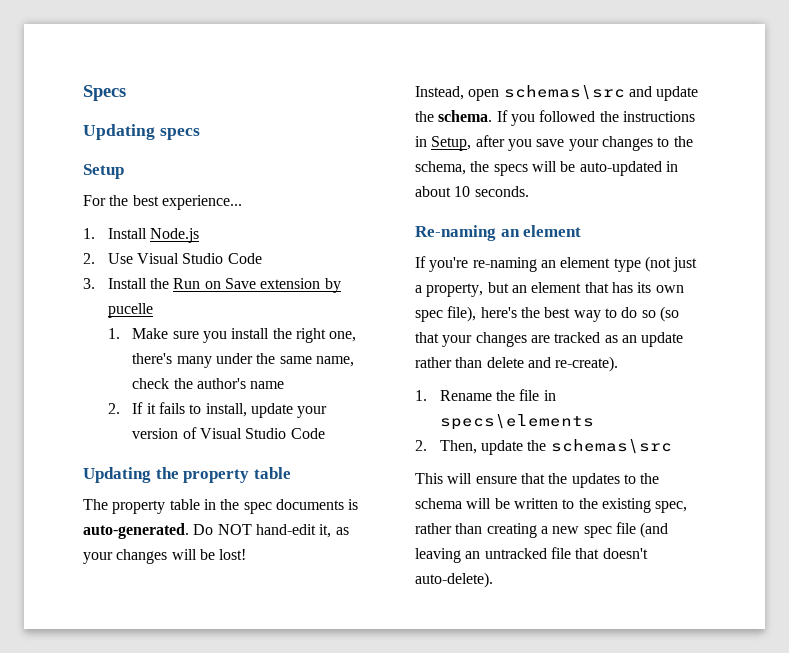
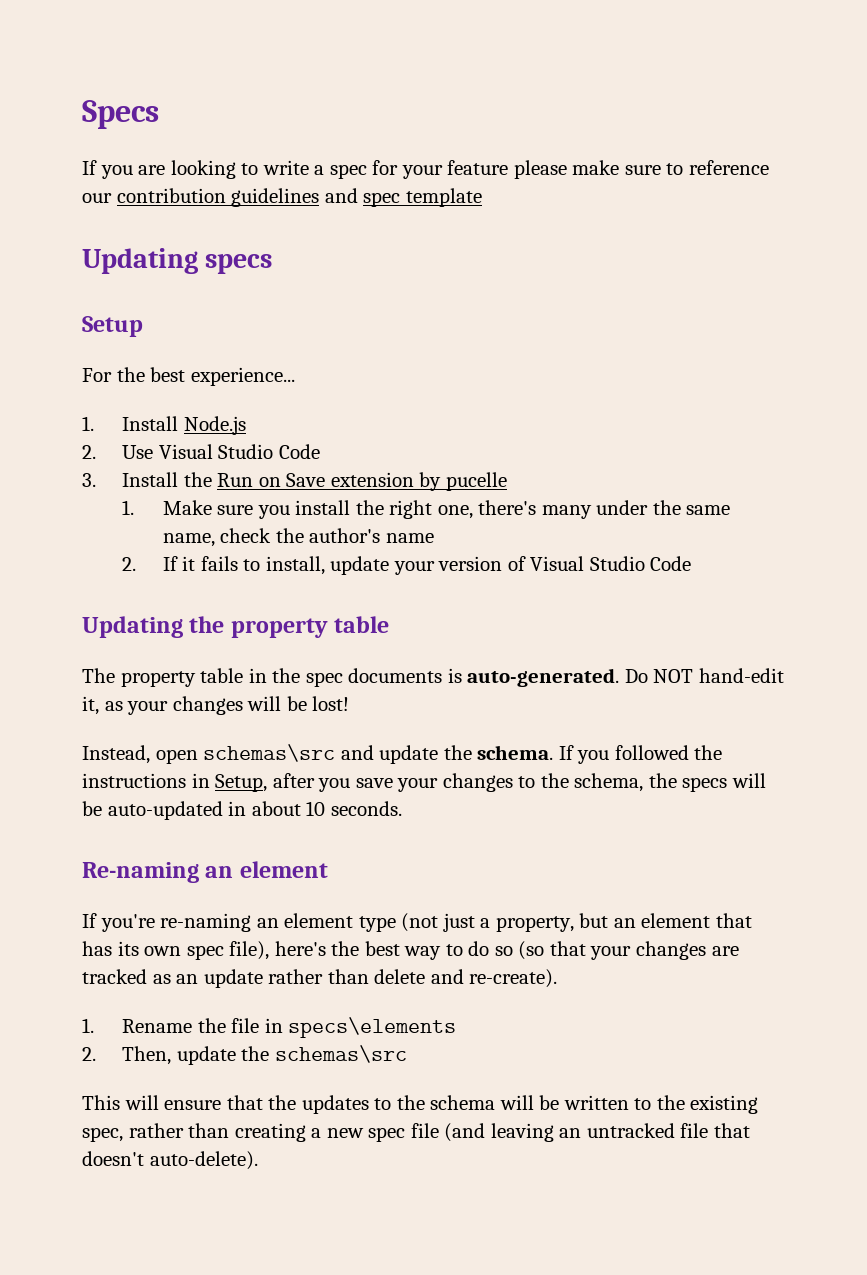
(126, 93) none -> [82,160,770,179] [82,188,482,207] // If you are looking to write a spec for your feature please make sure to reference our contribution guidelines and spec template

